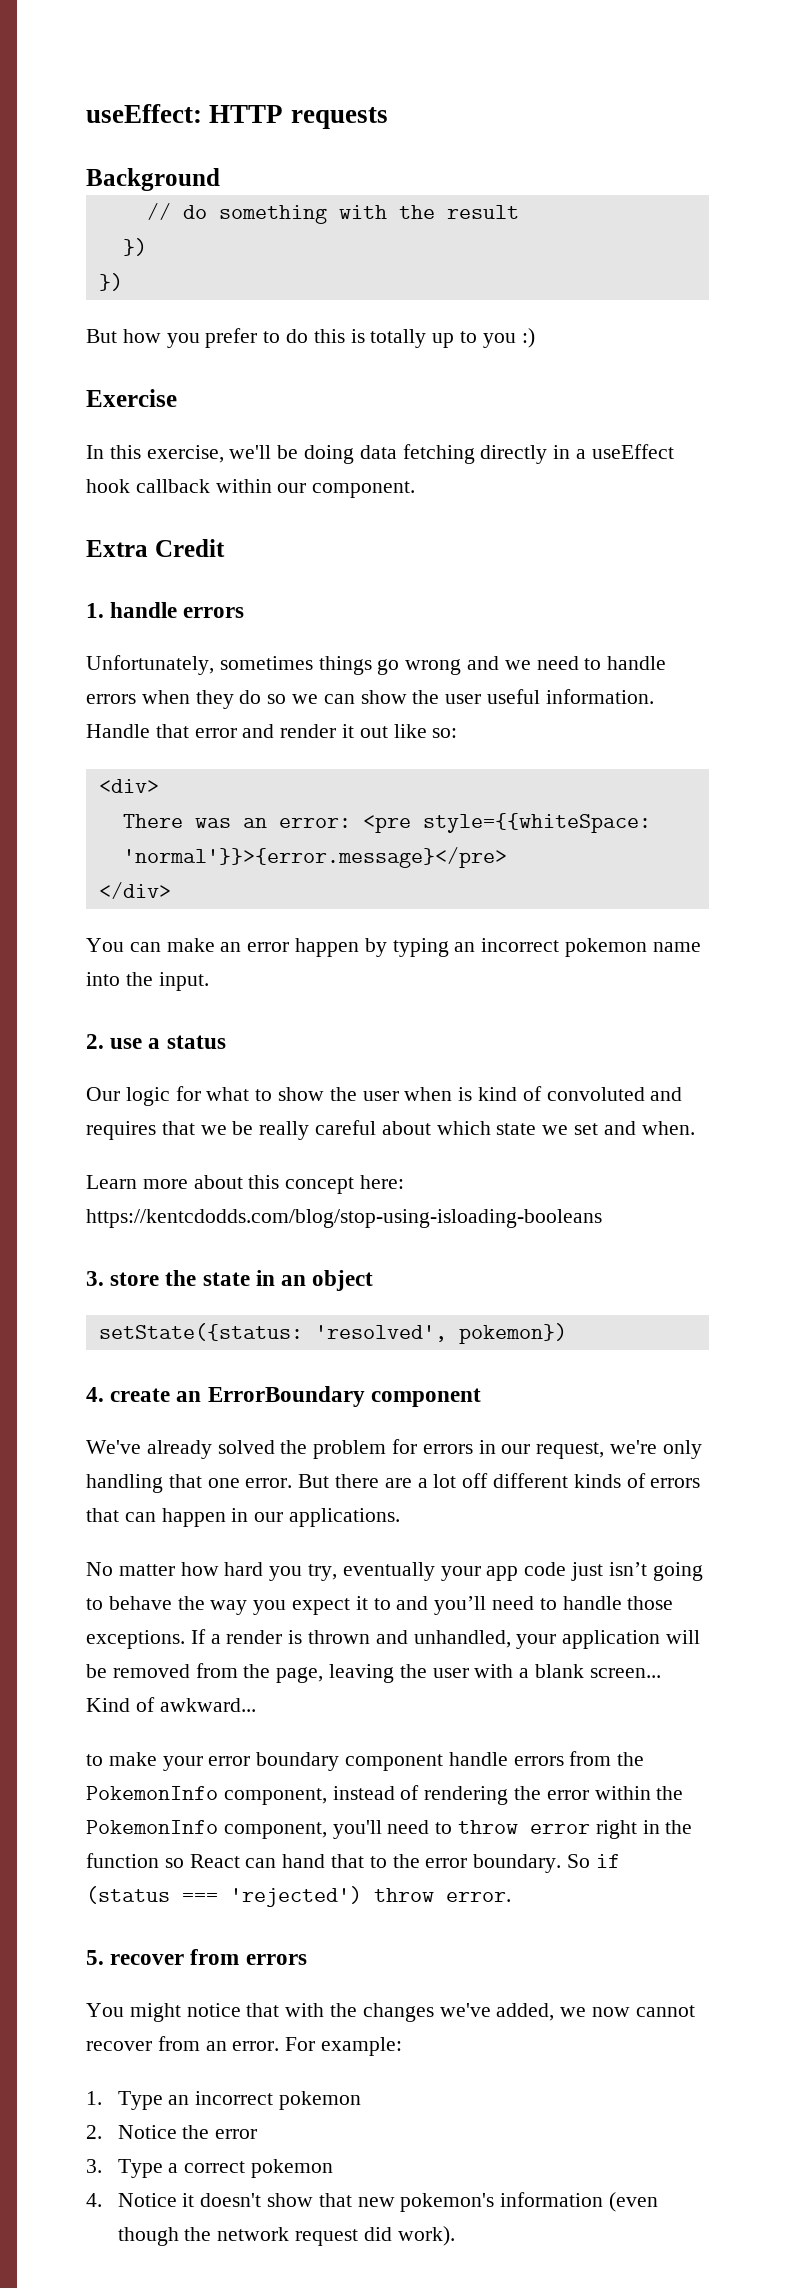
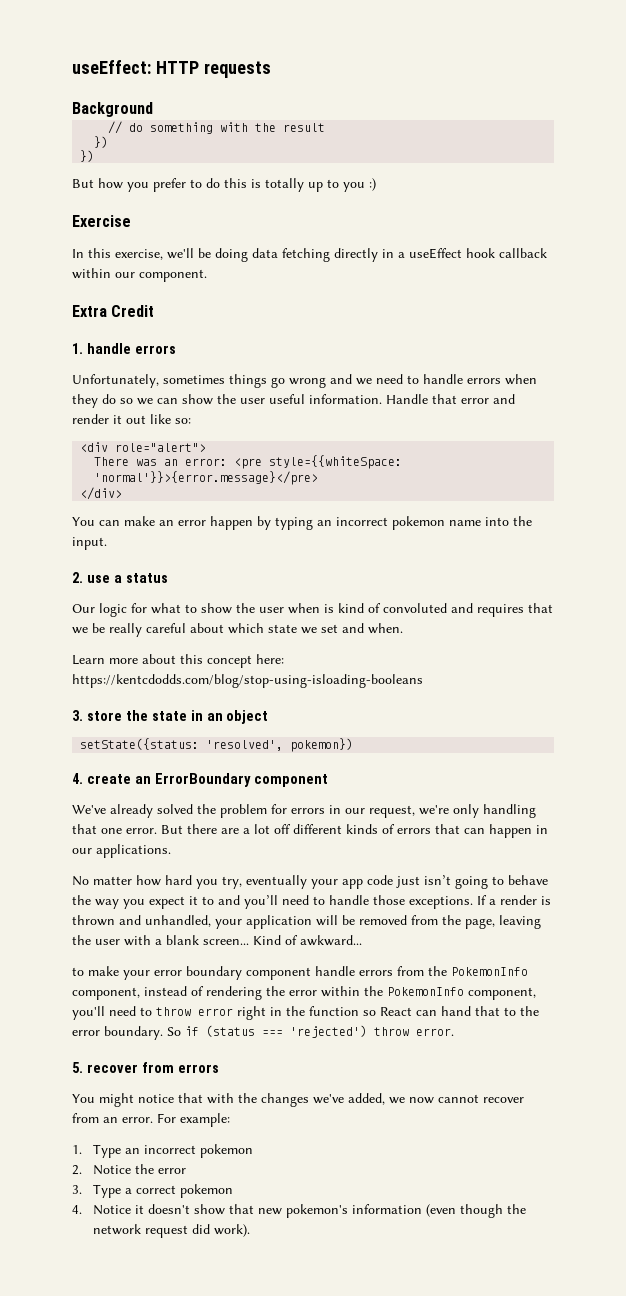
[98,779,159,793] <div> -> [80,442,207,452] <div role="alert">

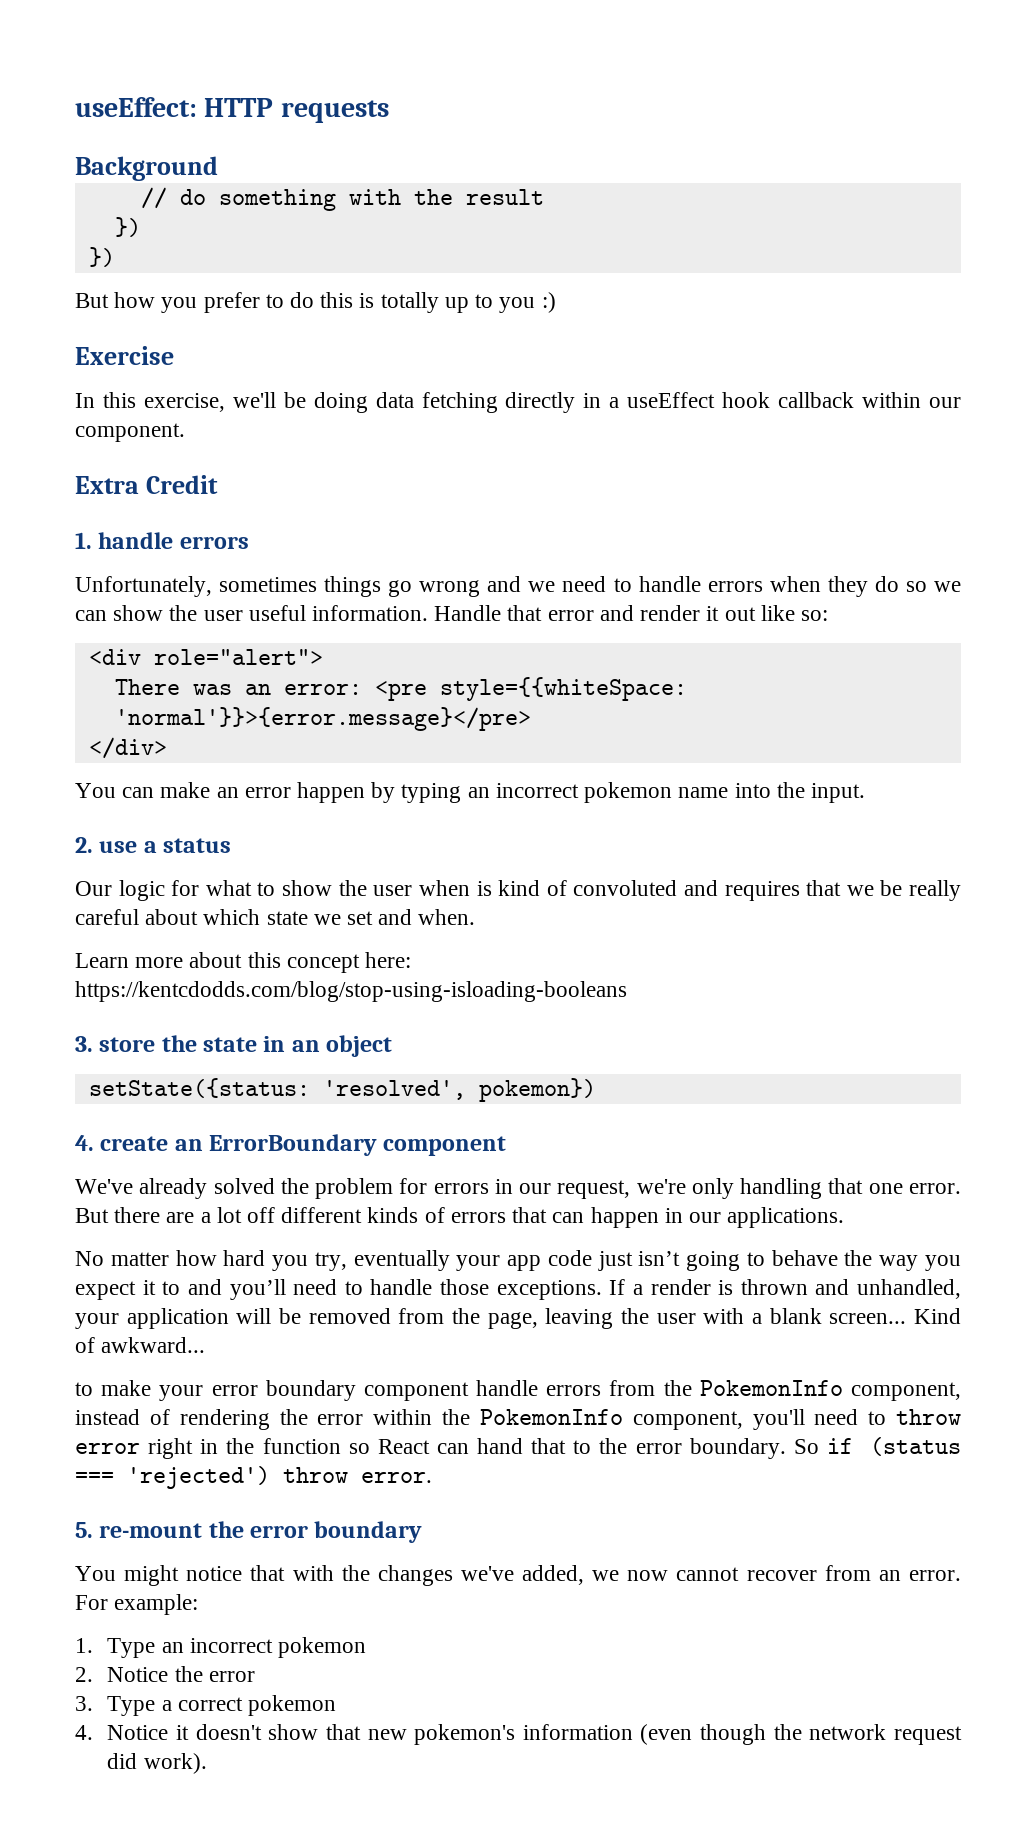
[86,1062,219,1073] recover from errors -> [99,1521,423,1543] re-mount the error boundary

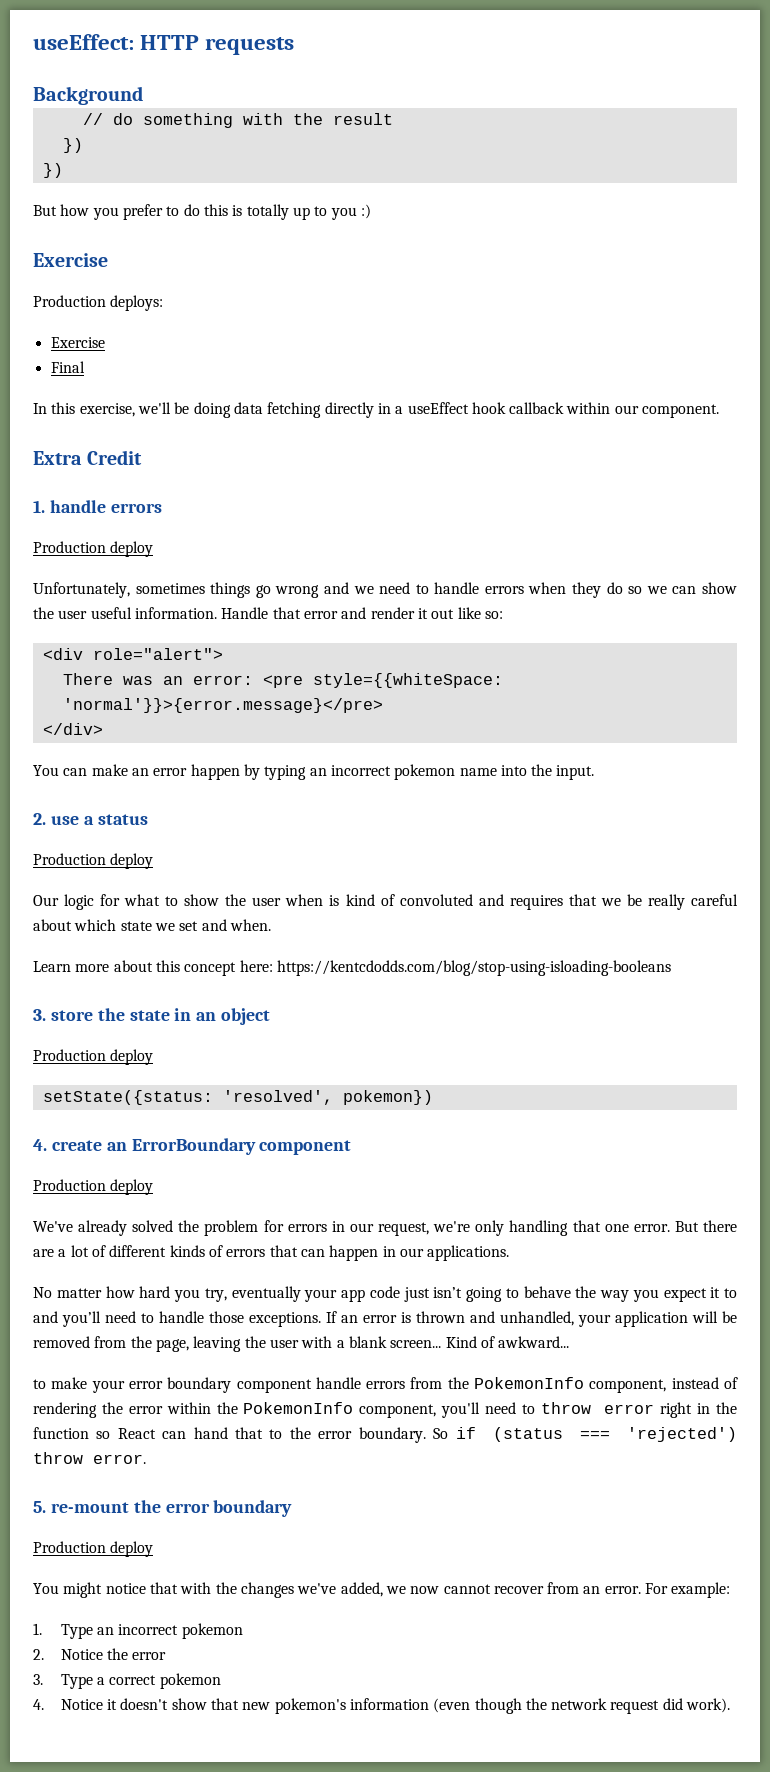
(174, 355) none -> [33,295,164,311] [50,337,105,348] [50,361,85,373] // Production deploys: // Exercise // Final
(249, 542) none -> [33,541,154,557] // Production deploy
(232, 845) none -> [33,853,154,869] // Production deploy
(393, 1046) none -> [33,1049,154,1065] // Production deploy
(507, 1146) none -> [33,1179,154,1195] // Production deploy
[247,1207,276,1223] off -> [91,1245,106,1257] of
[632,1279,711,1295] a render -> [341,1315,397,1323] an error
(423, 1532) none -> [33,1541,154,1557] // Production deploy

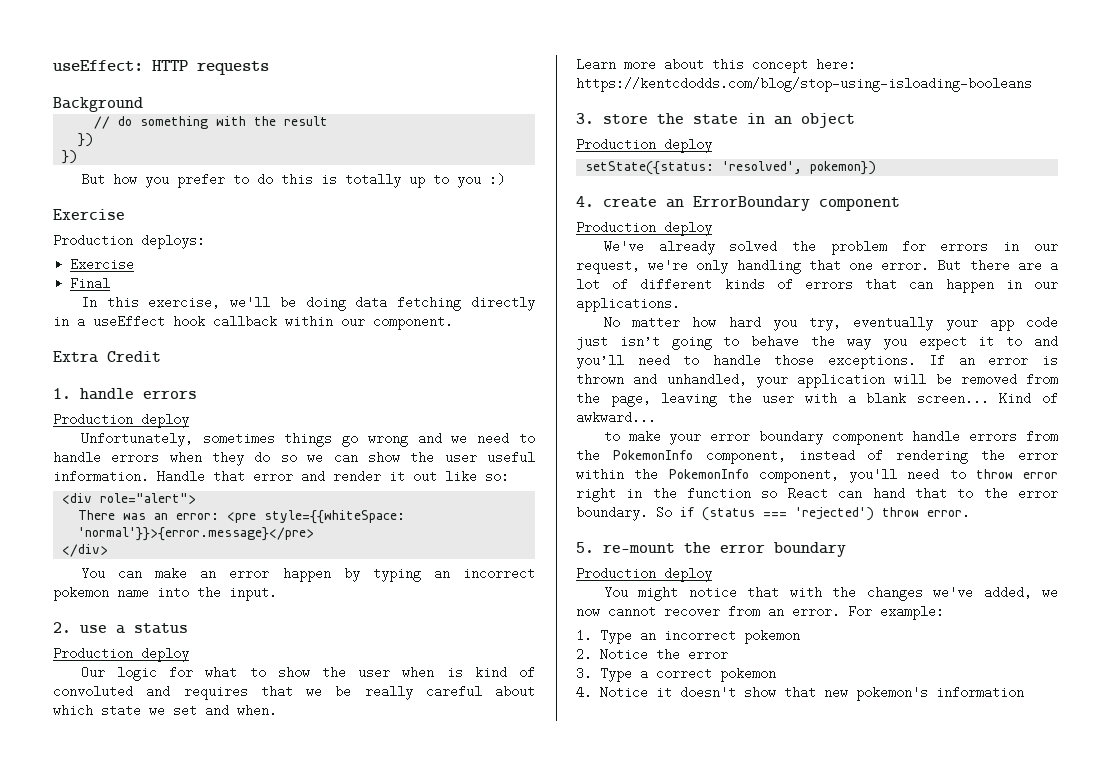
[433,1698,731,1714] (even though the network request did work). -> (1024, 692) none

